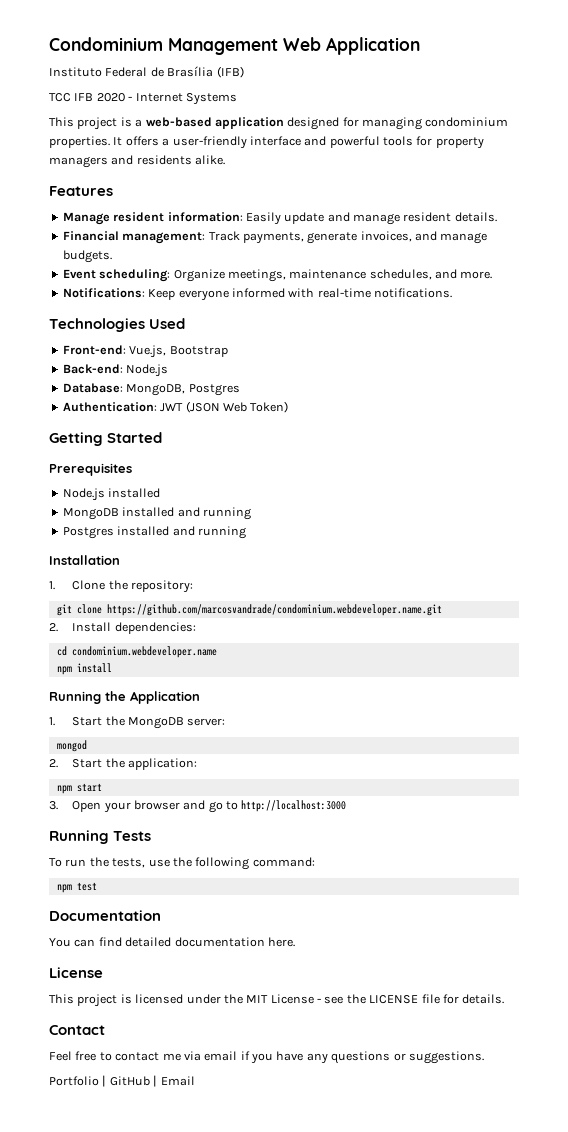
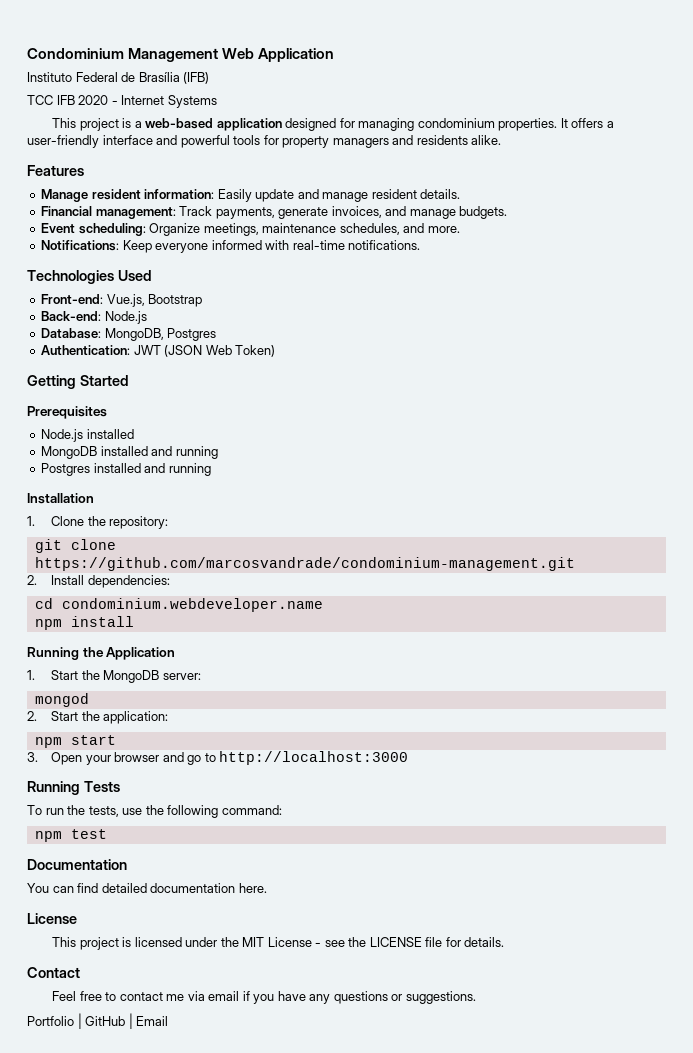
[106,604,442,616] https://github.com/marcosvandrade/condominium.webdeveloper.name.git -> [34,557,575,571] https://github.com/marcosvandrade/condominium-management.git

